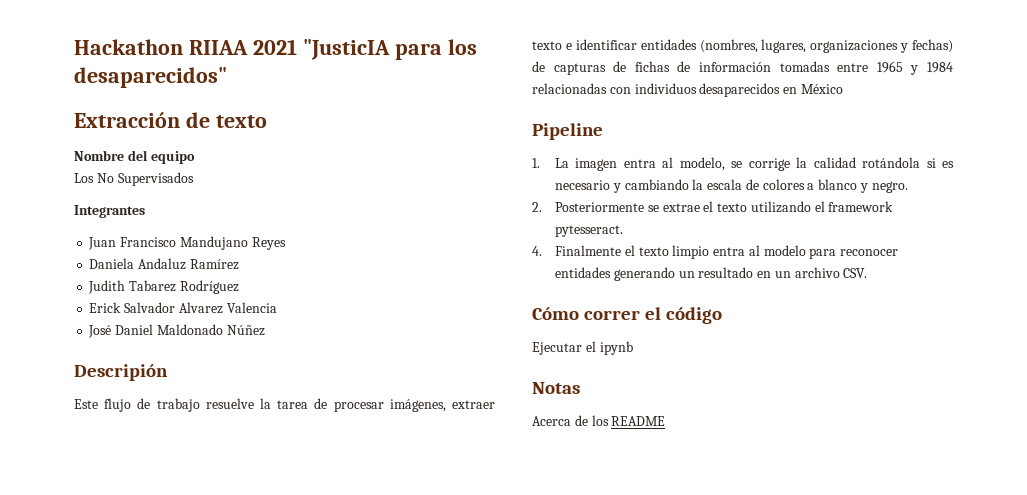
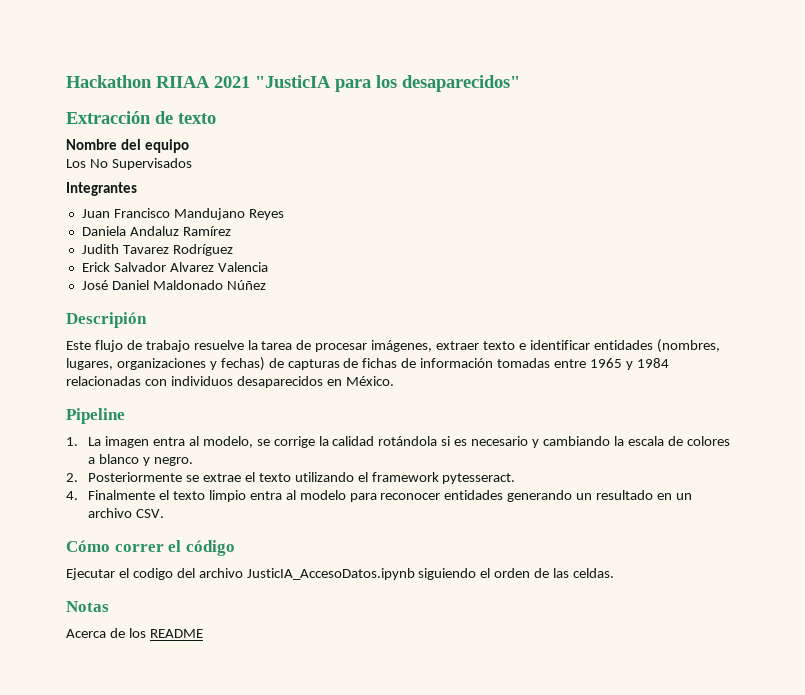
[129,280,177,292] Tabarez -> [122,245,169,254] Tavarez
[800,84,843,94] México -> [345,376,394,386] México.
[599,341,633,355] ipynb -> [132,568,615,580] codigo del archivo JusticIA_AccesoDatos.ipynb siguiendo el orden de las celdas.

